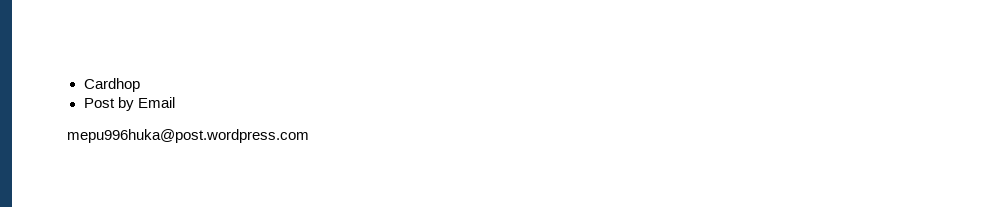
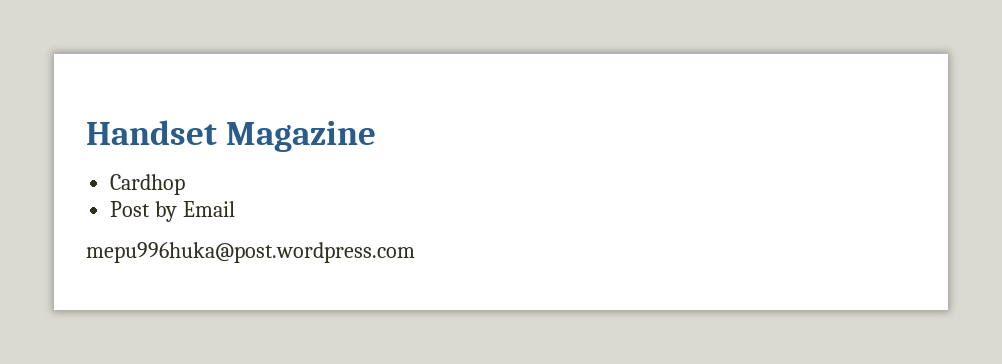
(83, 85) none -> [86,120,377,152] Handset Magazine //

